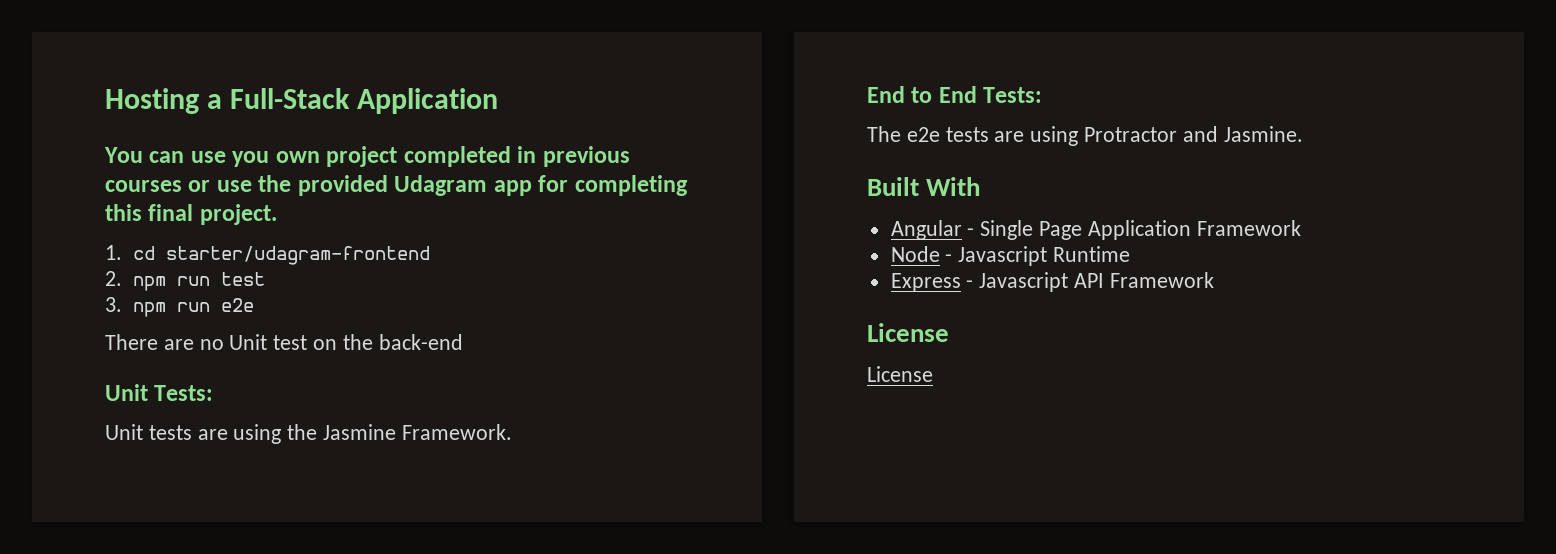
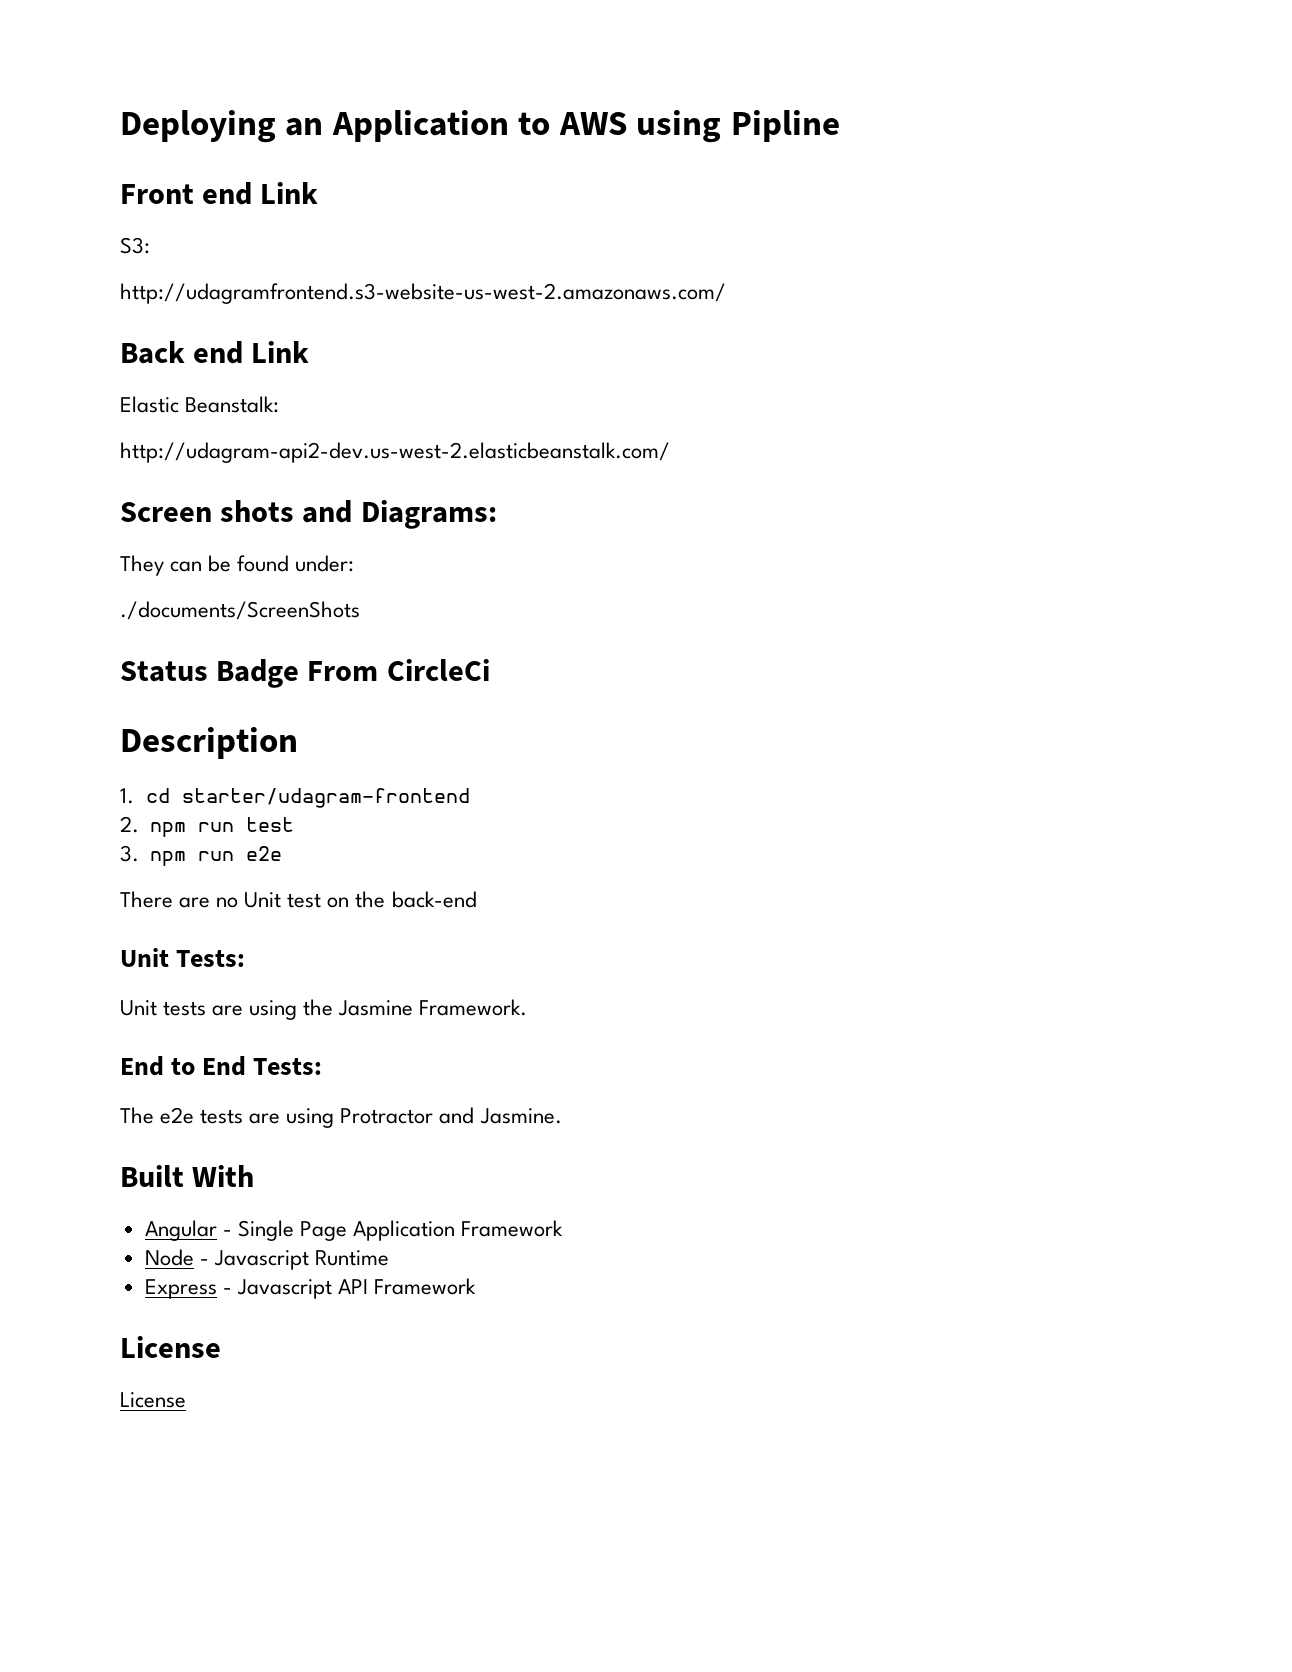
[105,88,499,114] [104,146,630,167] [105,175,688,196] [105,204,277,225] Hosting a Full-Stack Application // You can use you own project completed in previous courses or use the provided Udagram app for completing this final project. -> [120,110,840,143] [120,182,319,205] [120,237,150,254] [120,283,726,304] [120,341,310,364] [120,396,280,413] [120,442,670,463] [120,500,497,529] [120,555,355,576] [120,601,360,620] [120,659,490,688] [120,727,298,759] Deploying an Application to AWS using Pipline // Front end Link // S3: // http://udagramfrontend.s3-website-us-west-2.amazonaws.com/ // Back end Link // Elastic Beanstalk: // http://udagram-api2-dev.us-west-2.elasticbeanstalk.com/ // Screen shots and Diagrams: // They can be found under: // ./documents/ScreenShots // Status Badge From CircleCi // Description

